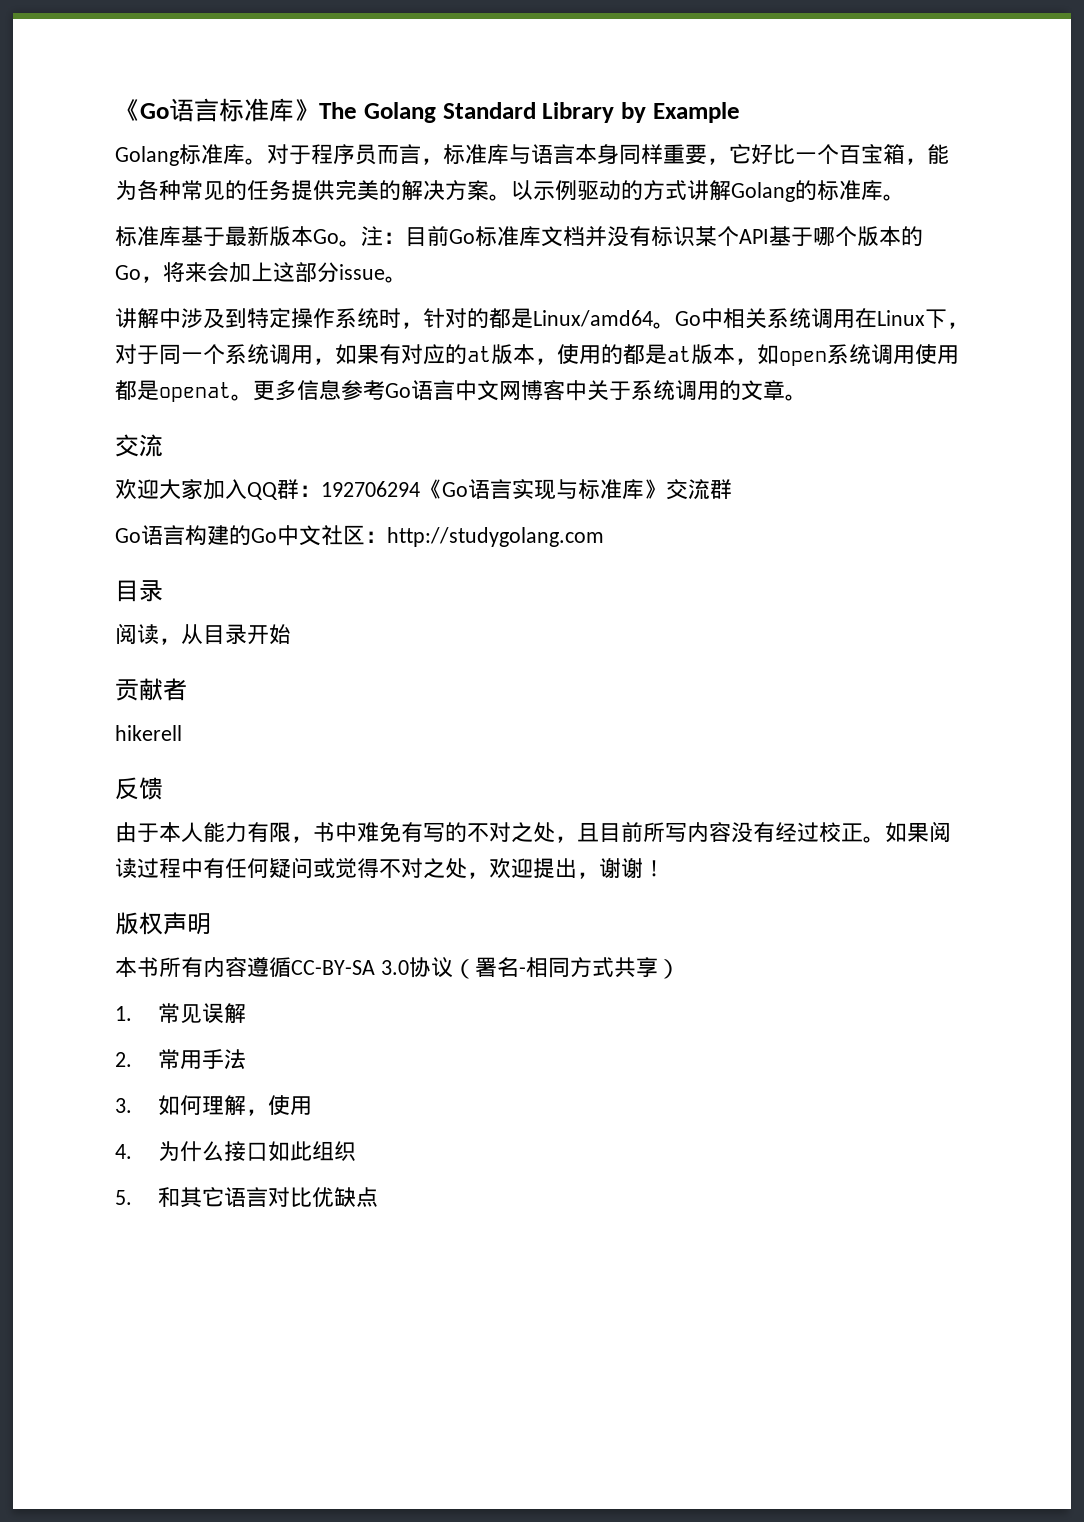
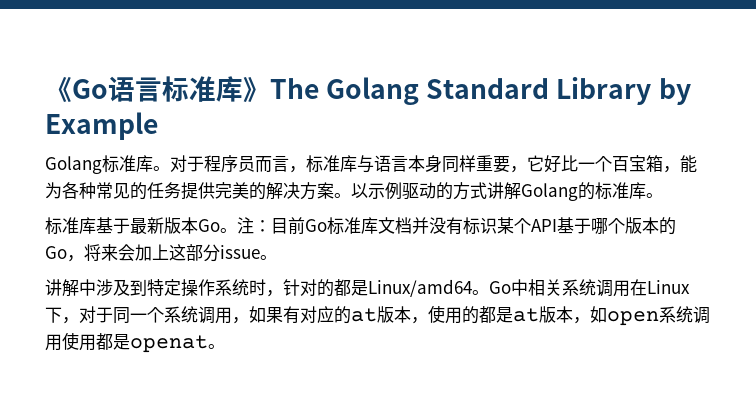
[253,379,807,401] [115,434,163,457] [115,479,732,500] [115,525,604,547] [115,580,163,602] [115,623,291,645] [115,678,187,701] [115,725,182,741] [115,777,163,800] [115,821,951,843] [115,857,665,879] [115,912,211,935] [115,957,680,979] [115,1003,246,1024] [115,1049,246,1070] [115,1095,312,1116] [115,1141,356,1162] [115,1187,378,1208] 更多信息参考Go语言中文网博客中关于系统调用的文章。 // 交流 // 欢迎大家加入QQ群：192706294《Go语言实现与标准库》交流群 // Go语言构建的Go中文社区：http://studygolang.com // 目录 // 阅读，从目录开始 // 贡献者 // hikerell // 反馈 // 由于本人能力有限，书中难免有写的不对之处，且目前所写内容没有经过校正。如果阅读过程中有任何疑问或觉得不对之处，欢迎提出，谢谢！ // 版权声明 // 本书所有内容遵循CC-BY-SA 3.0协议（署名-相同方式共享） // 1.常见误解 // 2.常用手法 // 3.如何理解，使用 // 4.为什么接口如此组织 // 5.和其它语言对比优缺点 -> (225, 346) none

